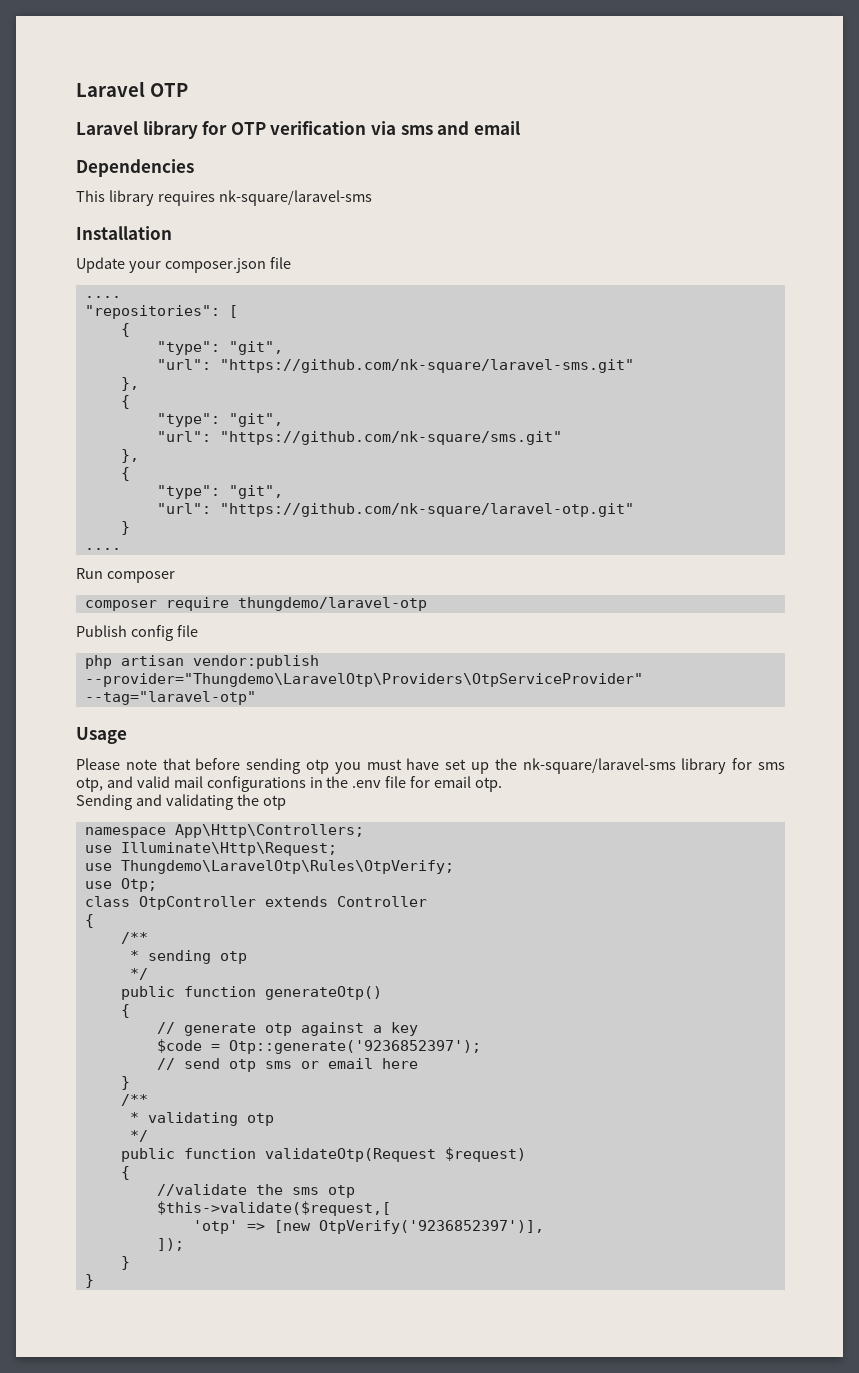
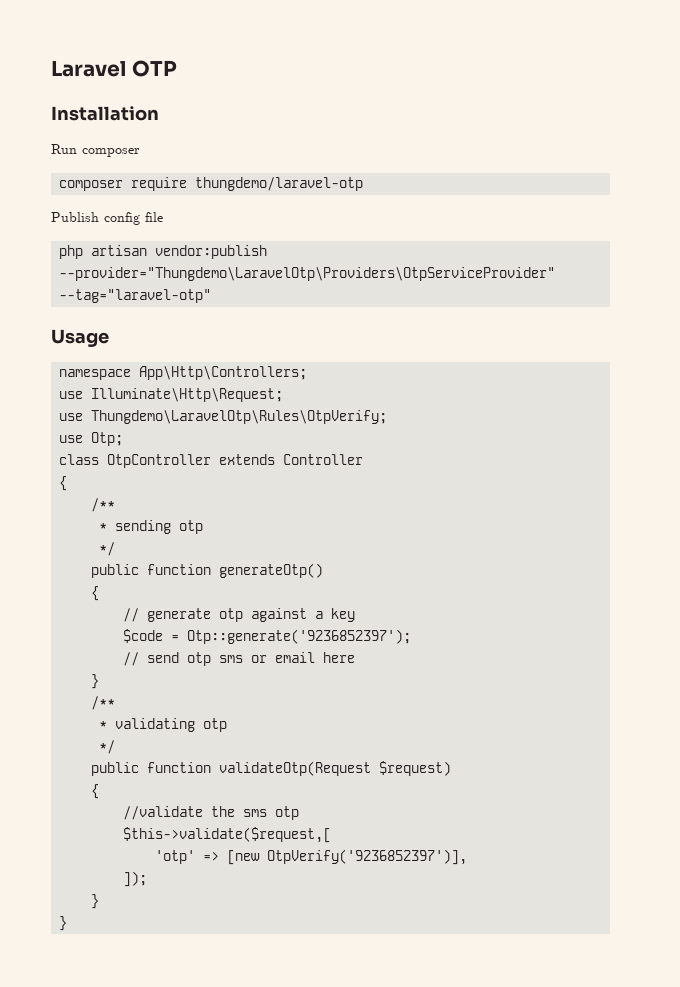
[76,121,520,139] [76,159,194,177] [76,190,372,206] [76,226,172,240] [76,257,291,273] [84,296,121,298] [84,305,238,319] [120,323,130,337] [156,341,283,355] [156,359,634,373] [120,377,139,391] [120,395,130,409] [156,413,283,427] [156,431,562,445] [120,449,139,463] [120,467,130,481] [156,485,283,499] [156,503,634,517] [120,521,130,535] [84,548,121,550] Laravel library for OTP verification via sms and email // Dependencies // This library requires nk-square/laravel-sms // Installation // Update your composer.json file // .... // "repositories": [ // { // "type": "git", // "url": "https://github.com/nk-square/laravel-sms.git" // }, // { // "type": "git", // "url": "https://github.com/nk-square/sms.git" // }, // { // "type": "git", // "url": "https://github.com/nk-square/laravel-otp.git" // } // .... -> [51,106,159,121] Installation
[76,758,785,774] [76,776,503,792] [76,794,286,810] // Please note that before sending otp you must have set up the nk-square/laravel-sms library for sms otp, and valid mail configurations in the .env file for email otp. // Sending and validating the otp -> (109, 338) none

